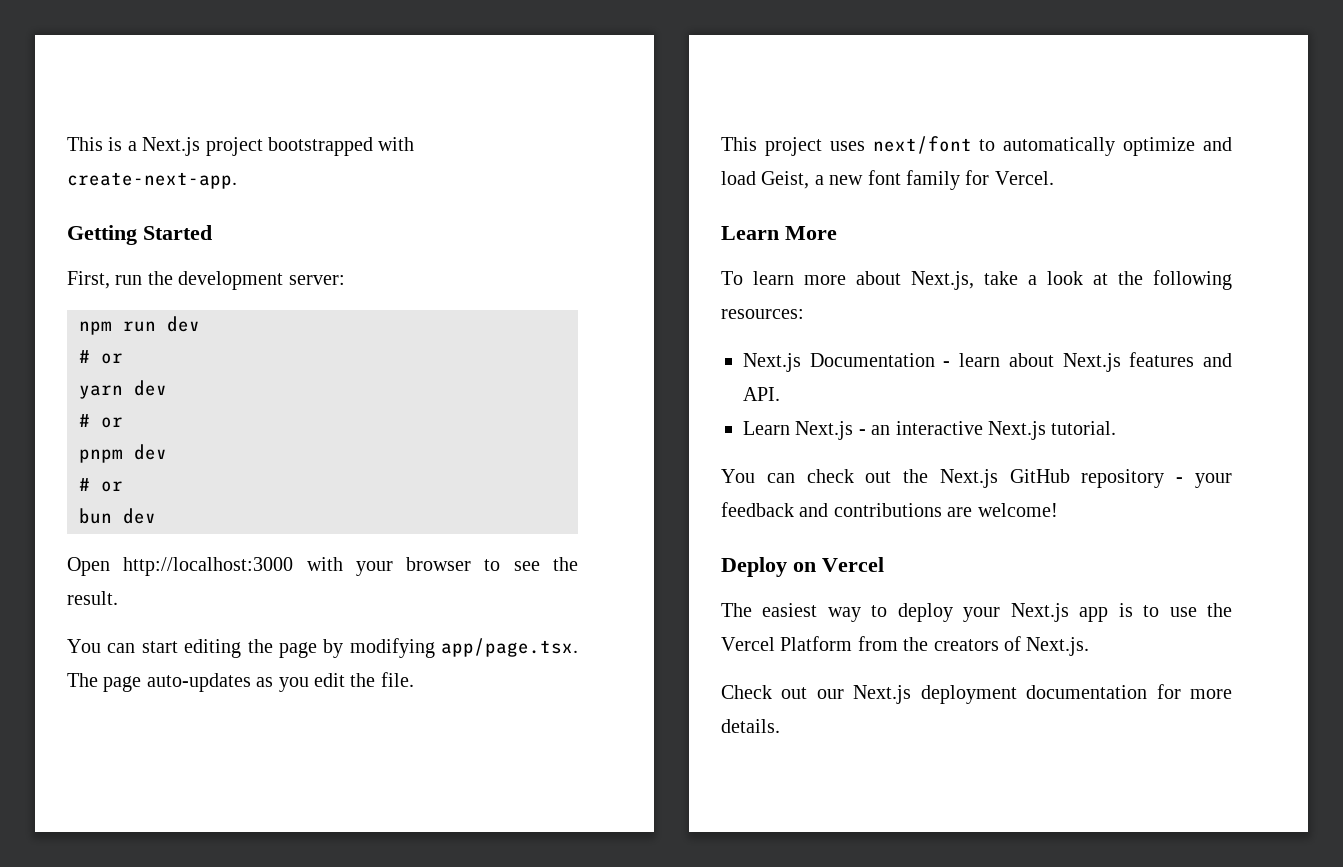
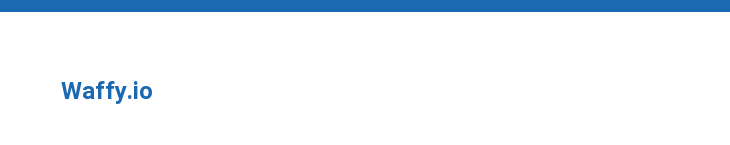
[67,137,415,156] [67,172,237,189] [67,225,212,245] [67,271,345,290] [79,316,200,335] [79,350,123,364] [79,380,167,399] [79,414,123,428] [79,444,167,463] [79,478,123,492] [79,508,156,524] [67,557,578,576] [67,591,118,605] [67,638,578,658] [67,672,414,692] [721,136,1232,156] [721,170,1054,190] [721,226,837,240] [721,270,1232,290] [721,309,804,319] [743,352,1232,372] [743,387,780,401] [743,421,1117,440] [721,469,1232,488] [721,502,1058,517] [721,557,884,577] [721,603,1232,622] [721,636,1090,656] [721,684,1232,704] [721,719,780,733] This is a Next.js project bootstrapped with create-next-app. // Getting Started // First, run the development server: // npm run dev // # or // yarn dev // # or // pnpm dev // # or // bun dev // Open http://localhost:3000 with your browser to see the result. // You can start editing the page by modifying app/page.tsx. The page auto-updates as you edit the file. // This project uses next/font to automatically optimize and load Geist, a new font family for Vercel. // Learn More // To learn more about Next.js, take a look at the following resources: // Next.js Documentation - learn about Next.js features and API. // Learn Next.js - an interactive Next.js tutorial. // You can check out the Next.js GitHub repository - your feedback and contributions are welcome! // Deploy on Vercel // The easiest way to deploy your Next.js app is to use the Vercel Platform from the creators of Next.js. // Check out our Next.js deployment documentation for more details. -> [61,81,153,104] Waffy.io

